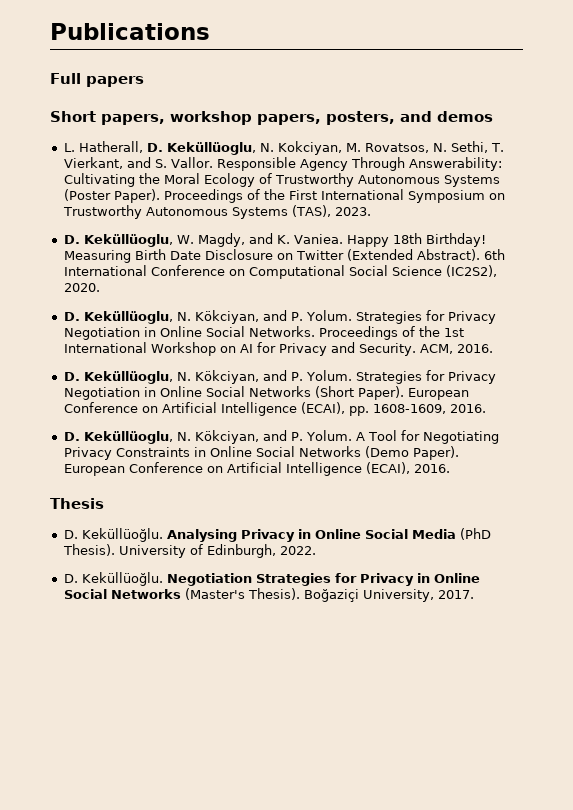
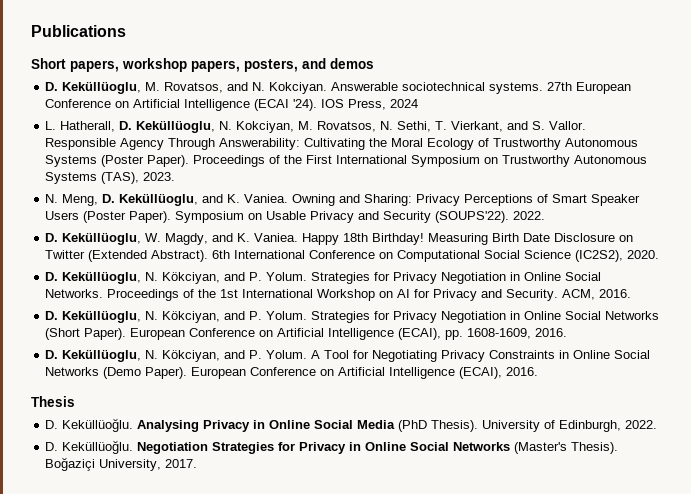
[50,73,144,87] // Full papers -> (126, 31) none
(493, 116) none -> [45,81,632,94] [45,99,419,111] // D. Keküllüoglu, M. Rovatsos, and N. Kokciyan. Answerable sociotechnical systems. 27th European Conference on Artificial Intelligence (ECAI '24). IOS Press, 2024
(371, 211) none -> [45,193,641,206] [45,211,546,223] // N. Meng, D. Keküllüoglu, and K. Vaniea. Owning and Sharing: Privacy Perceptions of Smart Speaker Users (Poster Paper). Symposium on Usable Privacy and Security (SOUPS'22). 2022.

